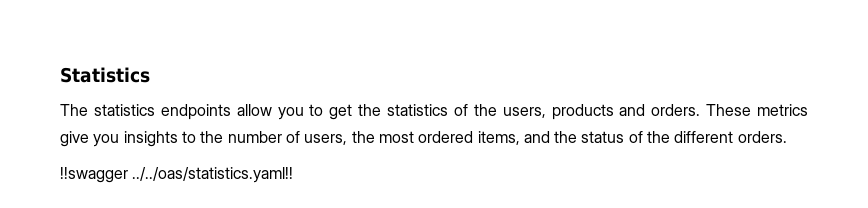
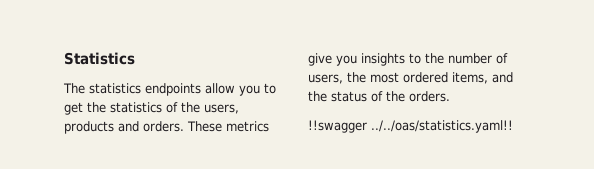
[674,131,734,143] different -> (405, 96) none

